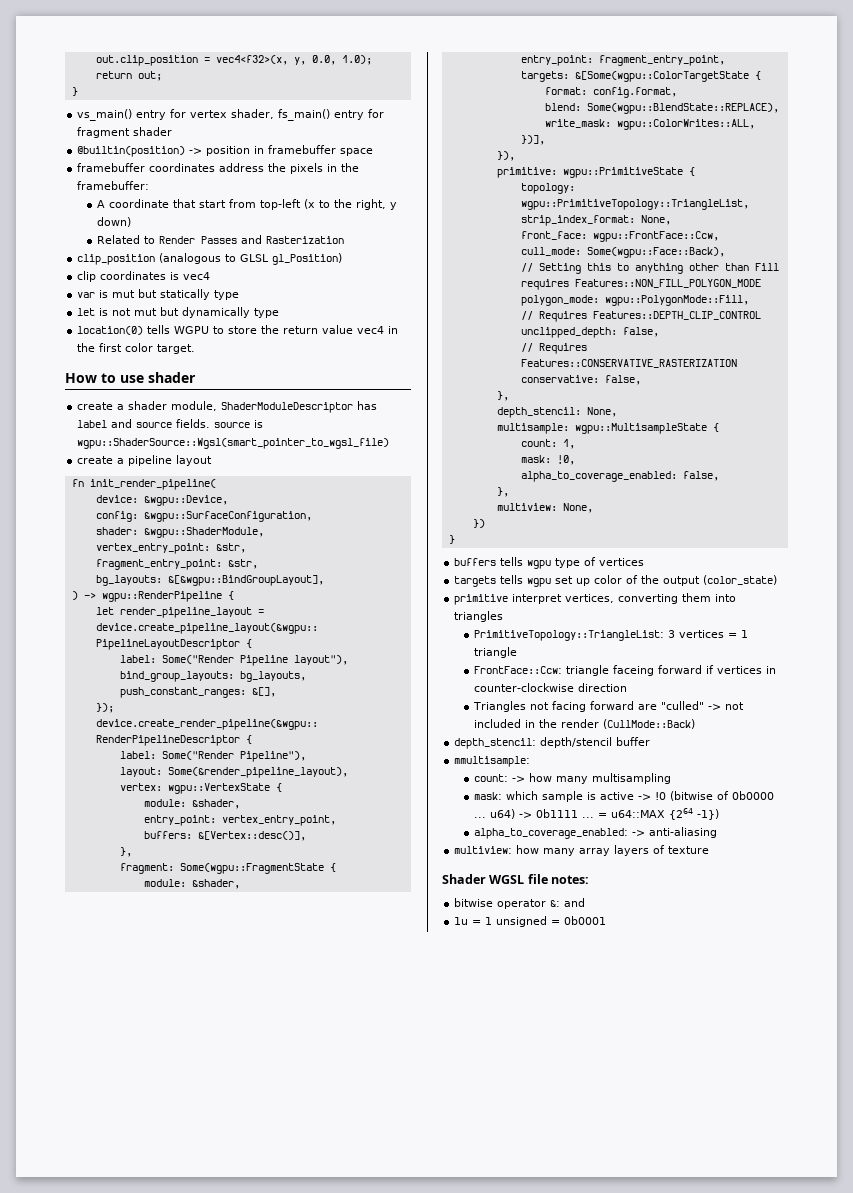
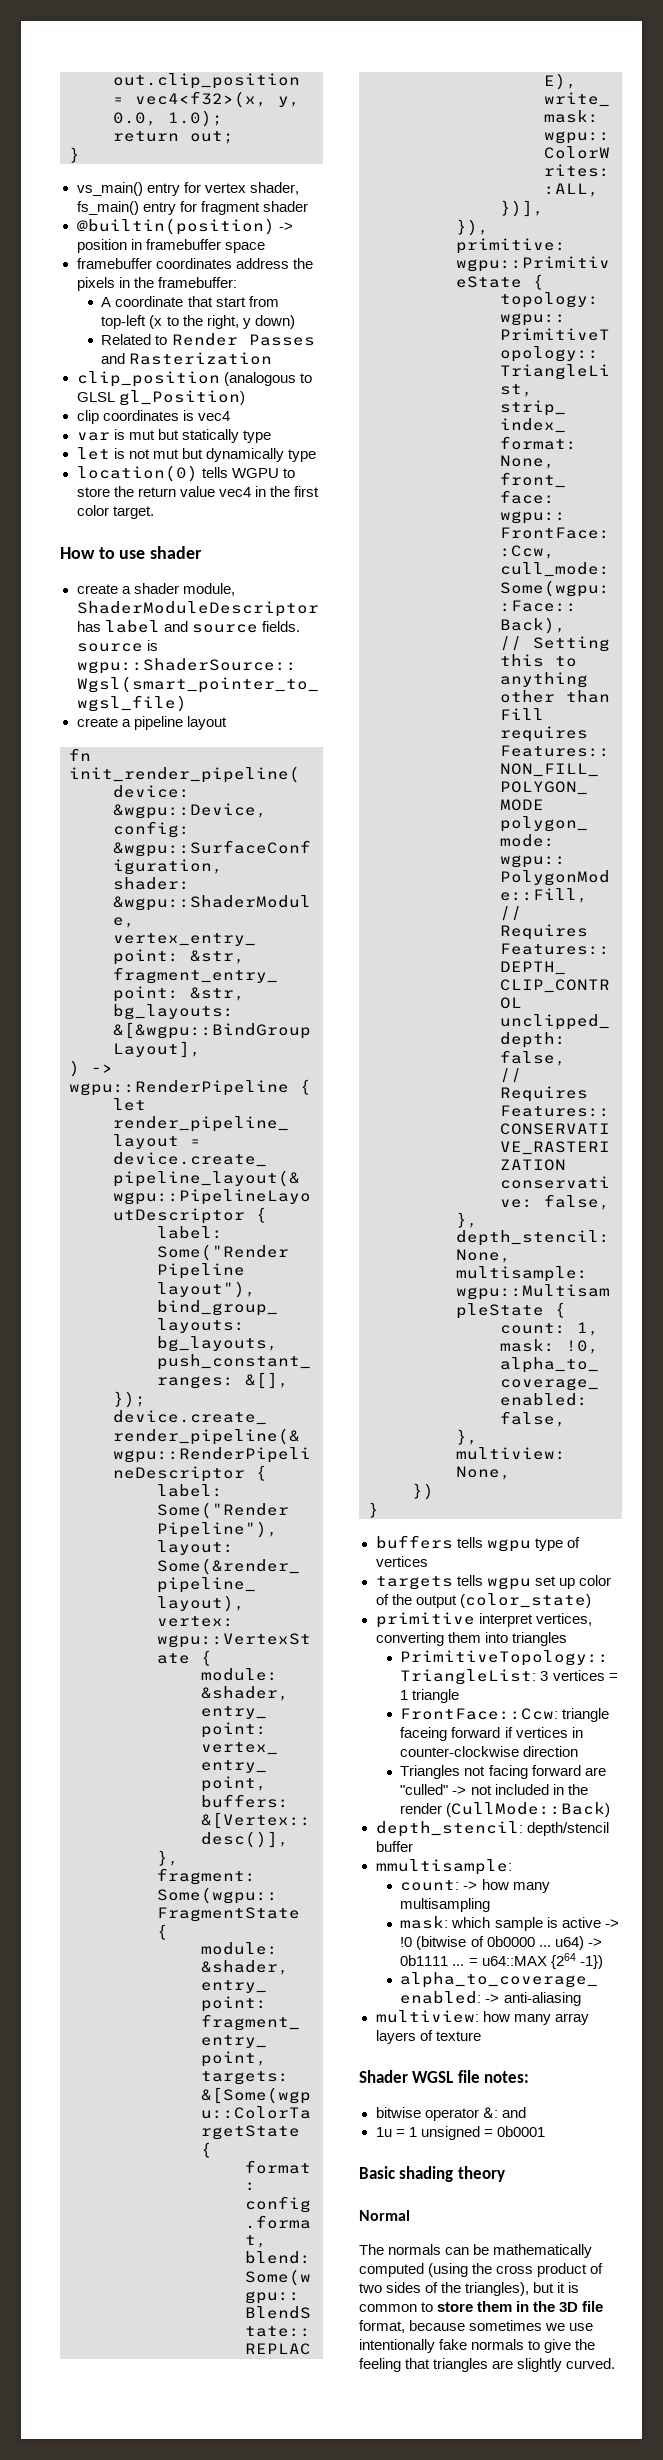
(607, 920) none -> [359,2166,505,2182] [359,2210,410,2221] [359,2244,593,2258] [359,2263,604,2277] [359,2282,580,2296] [359,2301,604,2312] [359,2320,594,2333] [359,2339,596,2353] [359,2358,616,2372] // Basic shading theory // Normal // The normals can be mathematically computed (using the cross product of two sides of the triangles), but it is common to store them in the 3D file format, because sometimes we use intentionally fake normals to give the feeling that triangles are slightly curved.

